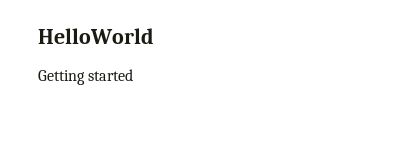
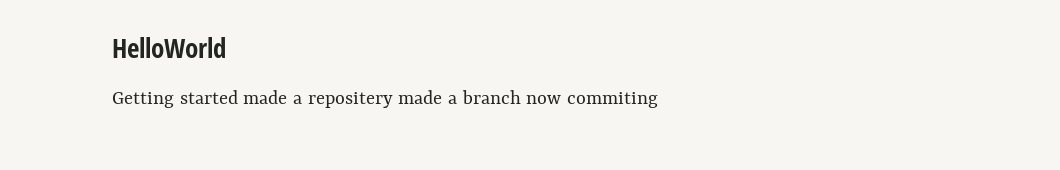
(134, 75) none -> [243,90,659,108] made a repositery made a branch now commiting

